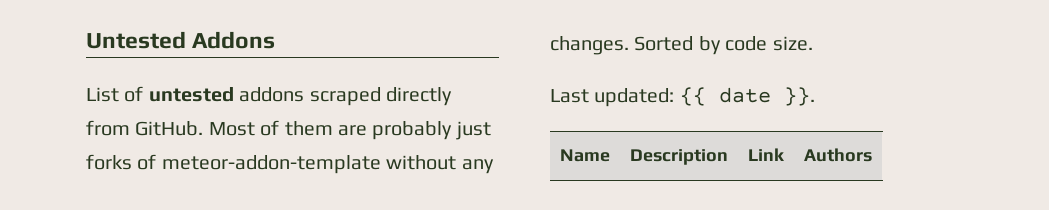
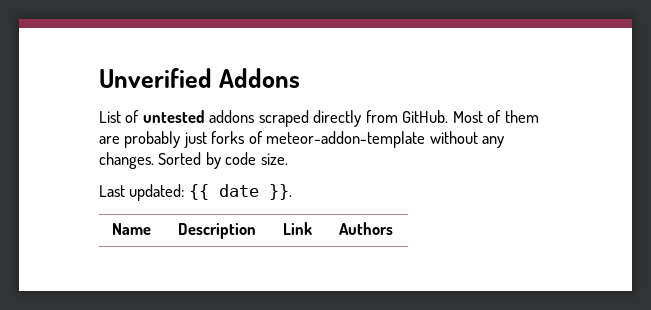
[86,31,186,49] Untested -> [99,68,212,88] Unverified

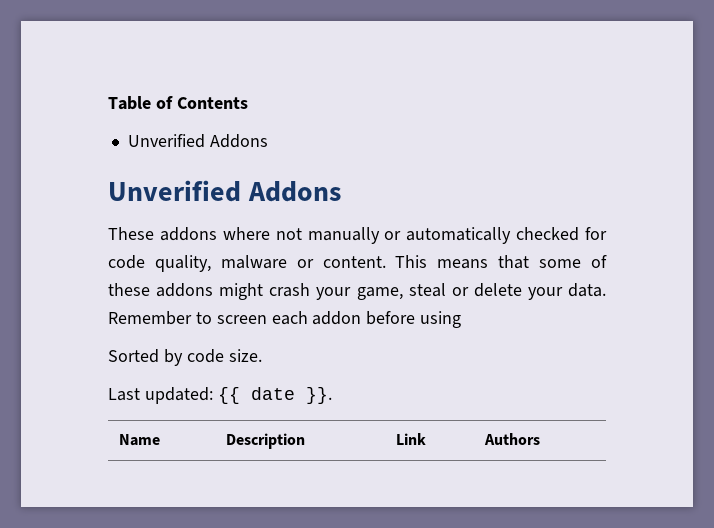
[99,68,301,88] [99,110,539,127] [99,131,505,148] [99,152,154,169] Unverified Addons // List of untested addons scraped directly from GitHub. Most of them are probably just forks of meteor-addon-template without any changes. -> [108,96,248,110] [127,134,268,148] [108,180,341,202] [108,227,607,244] [108,255,608,272] [108,283,607,300] [108,311,462,328] Table of Contents // Unverified Addons // Unverified Addons // These addons where not manually or automatically checked for code quality, malware or content. This means that some of these addons might crash your game, steal or delete your data. Remember to screen each addon before using //

